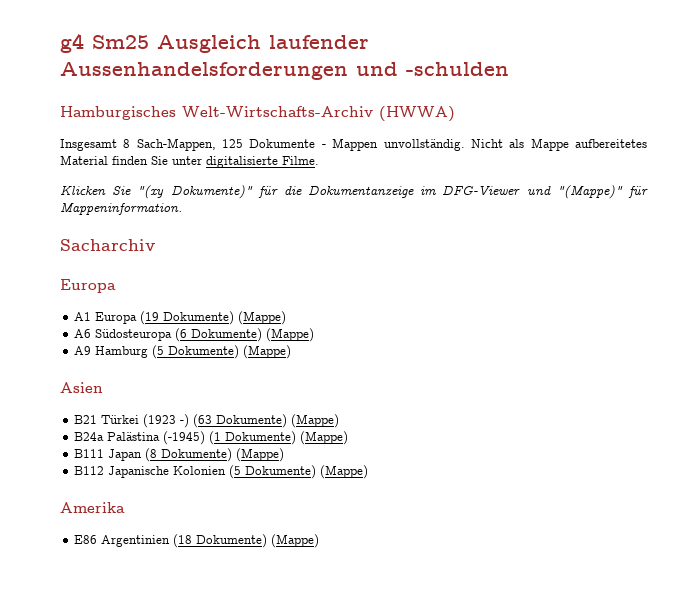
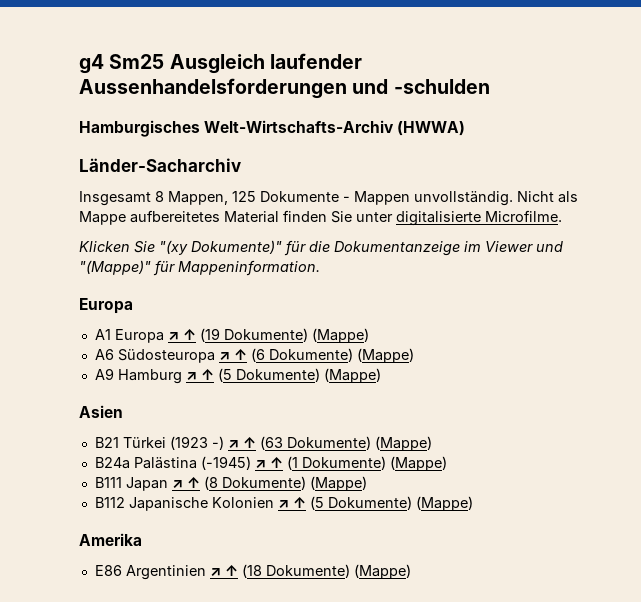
(455, 114) none -> [79,158,241,172] // Länder-Sacharchiv
[136,138,216,151] Sach-Mappen, -> [168,191,228,205] Mappen,
[282,156,319,165] Filme. -> [485,210,562,222] Microfilme.
[442,185,521,196] DFG-Viewer -> [485,241,533,252] Viewer
[60,239,155,251] // Sacharchiv -> (320, 268) none
(138, 318) none -> [167,329,196,340] ↗ ↑
(173, 335) none -> [218,349,247,360] ↗ ↑
(149, 352) none -> [185,369,214,380] ↗ ↑
(190, 421) none -> [227,437,256,448] ↗ ↑
(206, 438) none -> [254,457,283,468] ↗ ↑
(143, 455) none -> [171,477,200,488] ↗ ↑
(227, 470) none -> [277,497,306,508] ↗ ↑
(171, 541) none -> [209,565,238,576] ↗ ↑

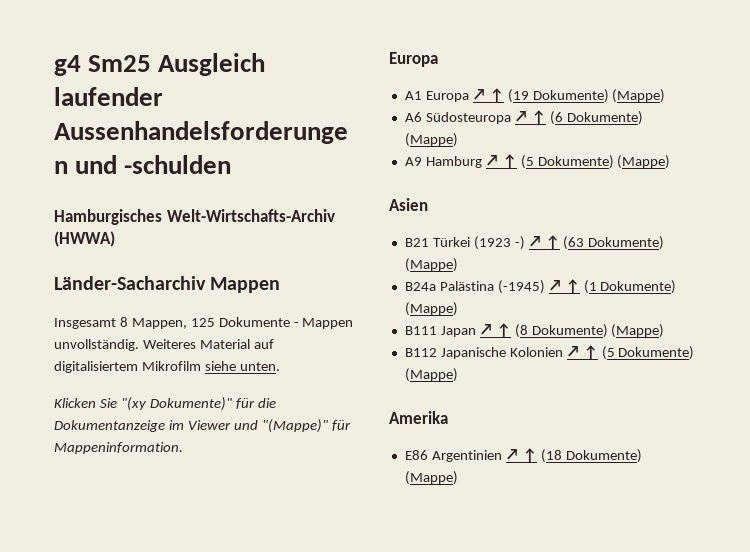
(241, 165) none -> [210,277,281,293] Mappen
[517,191,578,203] [79,210,562,226] Nicht als Mappe aufbereitetes Material finden Sie unter digitalisierte Microfilme. -> [142,339,274,349] [54,361,280,373] Weiteres Material auf digitalisiertem Mikrofilm siehe unten.

